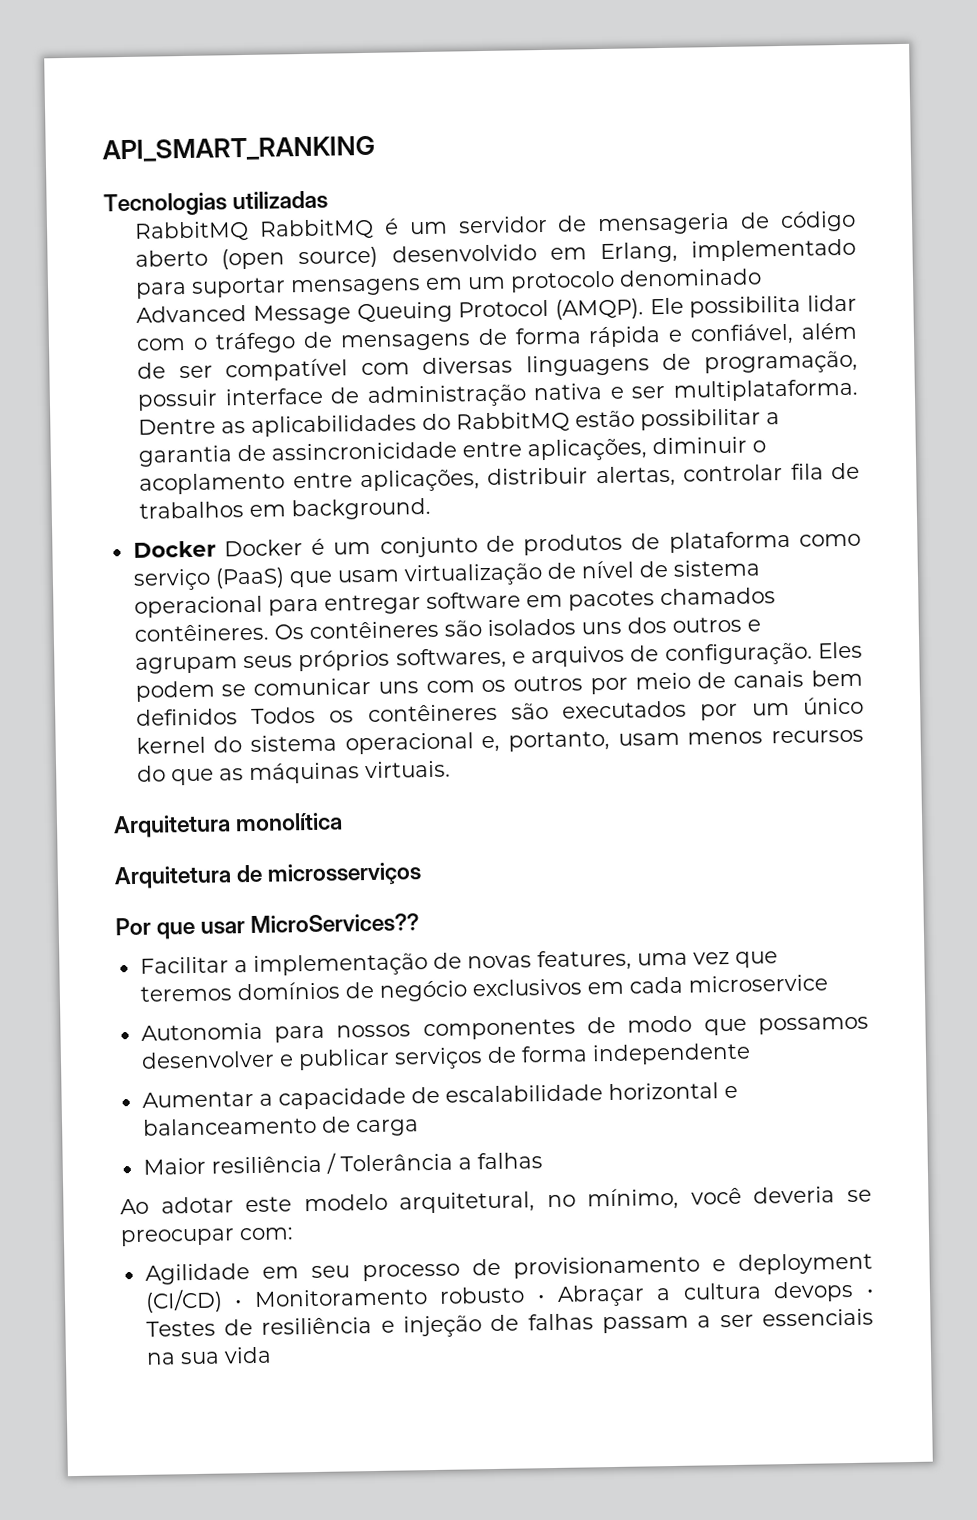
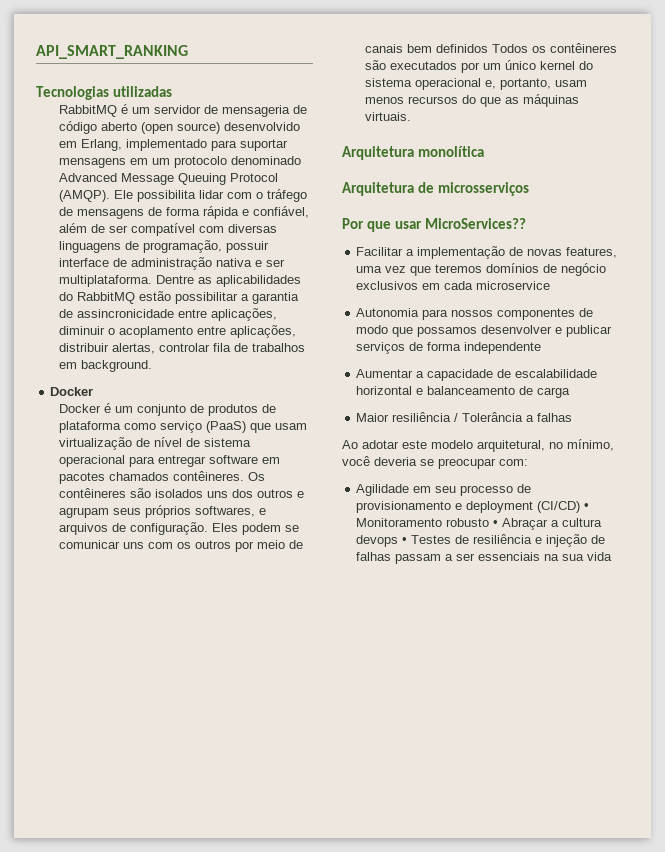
[259,218,375,240] RabbitMQ -> (118, 111) none
(216, 549) none -> (94, 391) //

